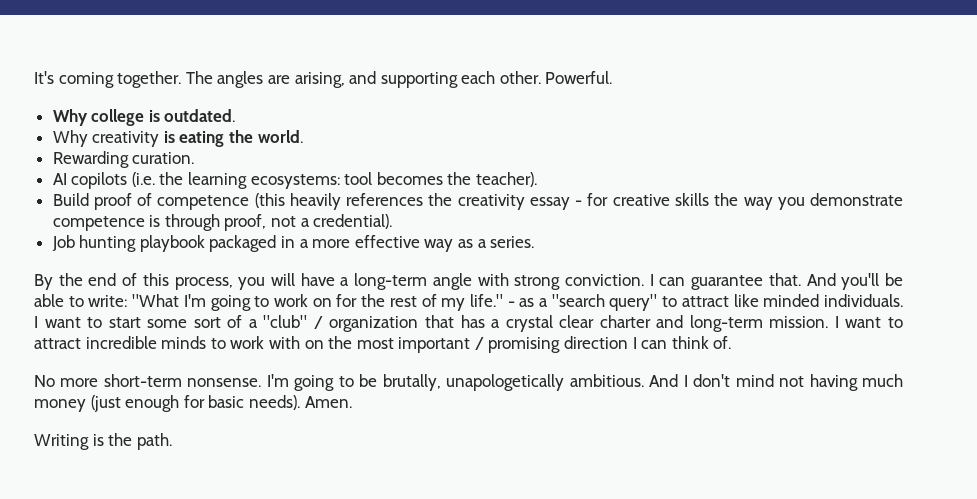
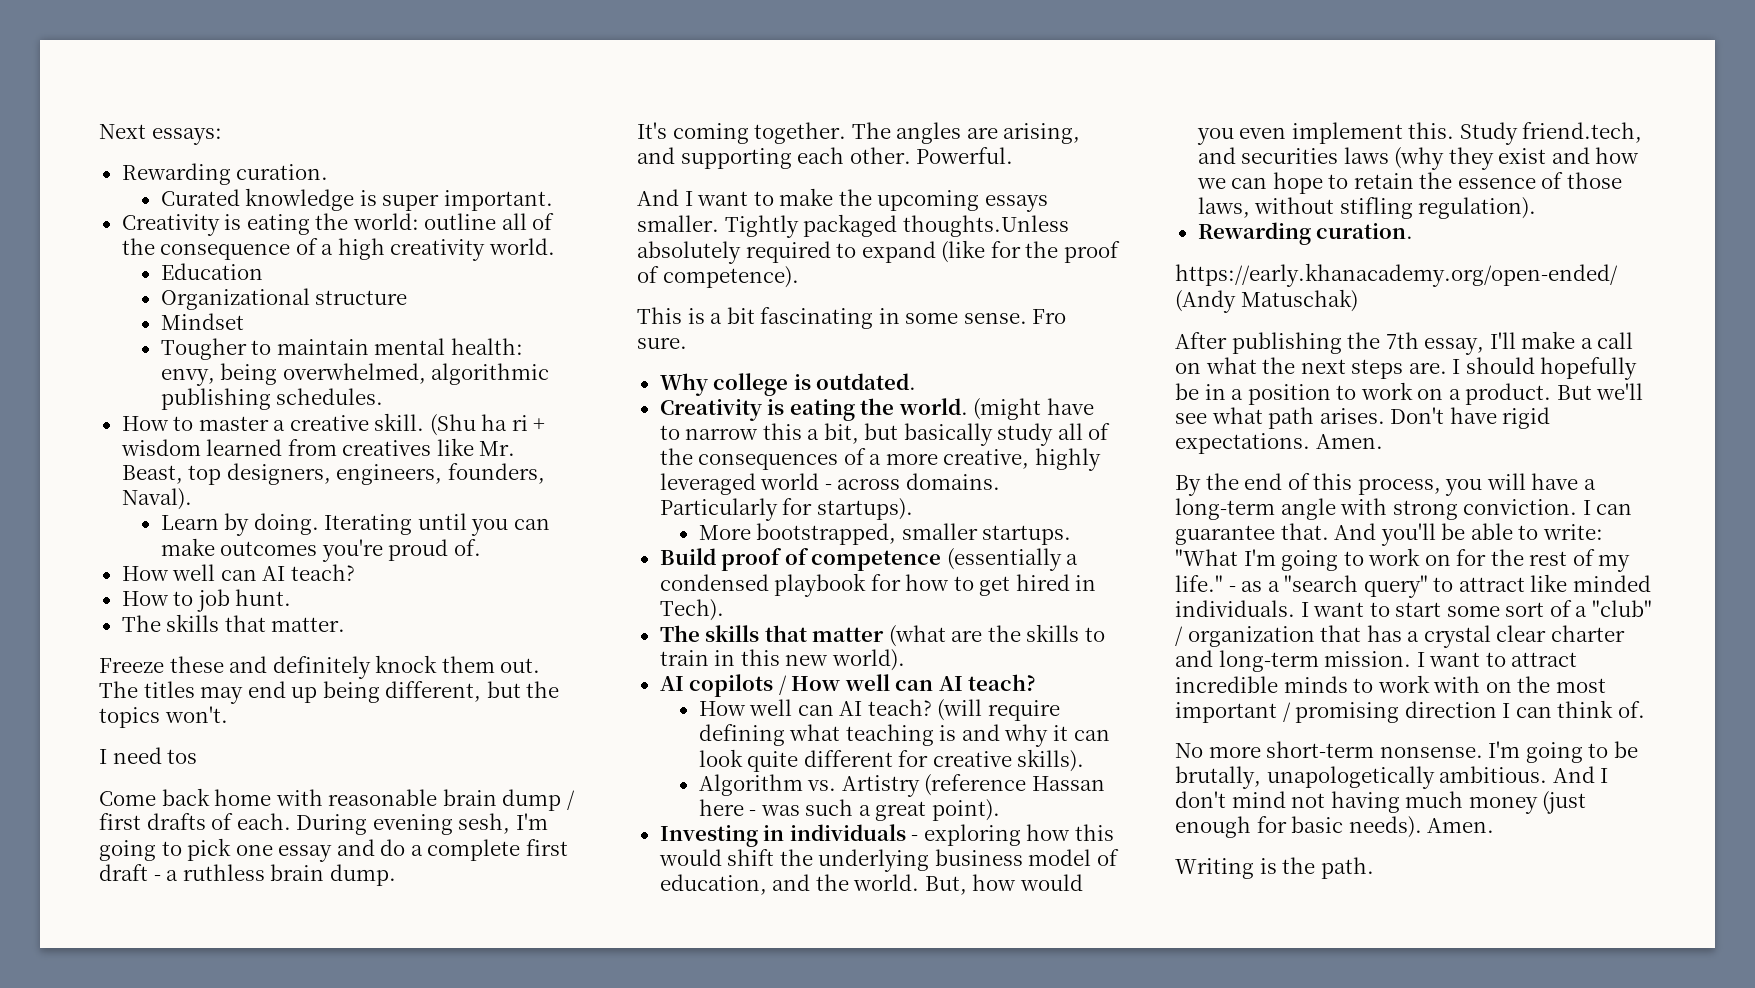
(34, 77) none -> [99,124,222,145] [121,163,329,185] [160,188,553,211] [121,213,555,236] [121,238,555,261] [160,263,263,280] [160,288,408,310] [160,313,244,330] [160,338,523,360] [160,363,550,386] [160,388,384,410] [121,413,546,436] [120,438,516,456] [121,463,545,485] [121,488,192,510] [160,513,550,536] [160,538,481,562] [121,564,355,581] [121,589,292,612] [121,614,346,632] [99,655,541,679] [99,681,560,704] [99,706,228,728] [99,747,198,764] [99,788,575,811] [99,813,548,835] [99,838,568,862] [99,864,396,886] Next essays: // Rewarding curation. // Curated knowledge is super important. // Creativity is eating the world: outline all of the consequence of a high creativity world. // Education // Organizational structure // Mindset // Tougher to maintain mental health: envy, being overwhelmed, algorithmic publishing schedules. // How to master a creative skill. (Shu ha ri + wisdom learned from creatives like Mr. Beast, top designers, engineers, founders, Naval). // Learn by doing. Iterating until you can make outcomes you're proud of. // How well can AI teach? // How to job hunt. // The skills that matter. // Freeze these and definitely knock them out. The titles may end up being different, but the topics won't. // I need tos // Come back home with reasonable brain dump / first drafts of each. During evening sesh, I'm going to pick one essay and do a complete first draft - a ruthless brain dump. //
(613, 77) none -> [637,188,1048,212] [637,214,1069,238] [637,240,1120,264] [637,266,799,288] [637,307,1067,329] [637,337,687,349] // And I want to make the upcoming essays smaller. Tightly packaged thoughts.Unless absolutely required to expand (like for the proof of competence). // This is a bit fascinating in some sense. Fro sure.
[52,130,160,147] Why creativity -> [659,399,762,421] Creativity
[52,151,195,168] [52,172,538,189] [52,193,903,210] [52,214,393,231] [51,235,535,252] // Rewarding curation. // AI copilots (i.e. the learning ecosystems: tool becomes the teacher). // Build proof of competence (this heavily references the creativity essay - for creative skills the way you demonstrate competence is through proof, not a credential). // Job hunting playbook packaged in a more effective way as a series. -> [973,398,1094,420] [659,423,1111,446] [659,448,1101,471] [659,473,1000,495] [659,498,913,521] [698,523,1072,545] [659,548,1079,571] [659,573,1097,597] [659,599,724,621] [659,624,1105,647] [659,649,905,671] [659,674,1037,697] [698,699,1060,721] [698,724,1110,747] [698,749,1085,772] [698,774,1105,797] [698,799,1000,821] [659,824,1114,847] [658,849,1119,872] [659,874,1083,895] [1196,122,1643,145] [1197,147,1640,170] [1196,172,1622,194] [1197,197,1537,219] [1197,222,1414,245] [1175,263,1618,287] [1175,289,1358,313] [1175,331,1634,355] [1175,357,1638,380] [1175,382,1644,405] [1175,407,1551,429] [1175,433,1383,454] (might have to narrow this a bit, but basically study all of the consequences of a more creative, highly leveraged world - across domains. Particularly for startups). // More bootstrapped, smaller startups. // Build proof of competence (essentially a condensed playbook for how to get hired in Tech). // The skills that matter (what are the skills to train in this new world). // AI copilots / How well can AI teach? // How well can AI teach? (will require defining what teaching is and why it can look quite different for creative skills). // Algorithm vs. Artistry (reference Hassan here - was such a great point). // Investing in individuals - exploring how this would shift the underlying business model of education, and the world. But, how would you even implement this. Study friend.tech, and securities laws (why they exist and how we can hope to retain the essence of those laws, without stifling regulation). // Rewarding curation. // https://early.khanacademy.org/open-ended/ (Andy Matuschak) // After publishing the 7th essay, I'll make a call on what the next steps are. I should hopefully be in a position to work on a product. But we'll see what path arises. Don't have rigid expectations. Amen.

